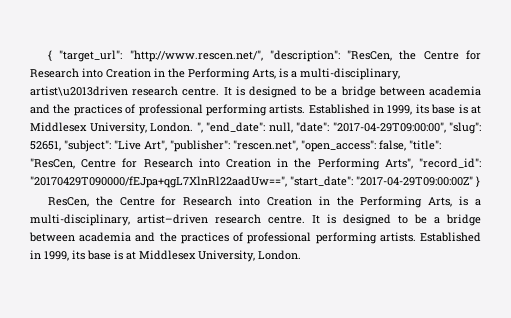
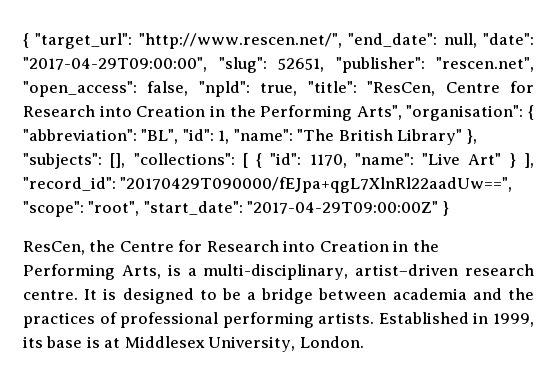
[269,50,481,62] [30,68,400,80] [30,86,482,98] [30,104,481,116] [30,122,203,134] "description": "ResCen, the Centre for Research into Creation in the Performing Arts, is a multi-disciplinary, artist\u2013driven research centre. It is designed to be a bridge between academia and the practices of professional performing artists. Established in 1999, its base is at Middlesex University, London. ", -> (342, 41) none
[64,140,167,152] "subject": "Live Art", -> (324, 65) none
(406, 145) none -> [198,81,298,97] "npld": true,
[418,158,481,168] [30,176,287,188] "record_id": "20170429T090000/fEJpa+qgL7XlnRl22aadUw==", -> [406,105,534,121] [23,129,477,145] [23,153,534,169] [23,177,513,193] [23,201,140,217] "organisation": { "abbreviation": "BL", "id": 1, "name": "The British Library" }, "subjects": [], "collections": [ { "id": 1170, "name": "Live Art" } ], "record_id": "20170429T090000/fEJpa+qgL7XlnRl22aadUw==", "scope": "root",

